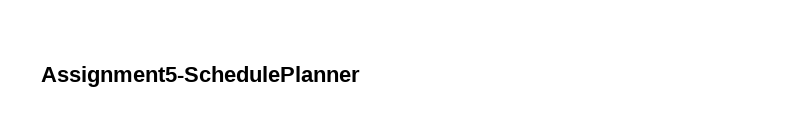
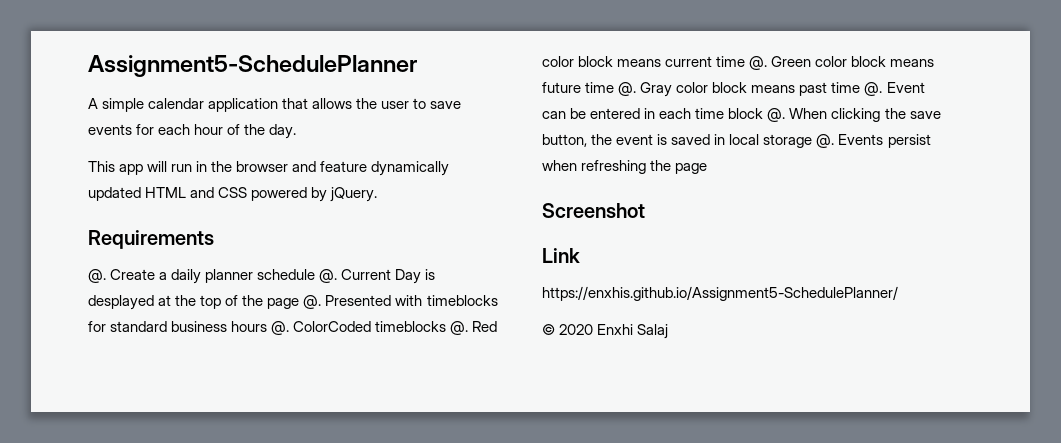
(360, 76) none -> [88,98,462,112] [88,124,297,139] [88,161,450,176] [88,187,378,202] [88,230,214,249] [88,269,436,284] [88,295,498,310] [88,321,498,335] [542,56,935,70] [542,82,925,97] [542,108,941,122] [542,134,931,148] [542,160,708,174] [542,203,645,218] [542,248,580,263] [542,286,898,301] [542,324,669,339] // A simple calendar application that allows the user to save events for each hour of the day. // This app will run in the browser and feature dynamically updated HTML and CSS powered by jQuery. // Requirements // @. Create a daily planner schedule @. Current Day is desplayed at the top of the page @. Presented with timeblocks for standard business hours @. ColorCoded timeblocks @. Red color block means current time @. Green color block means future time @. Gray color block means past time @. Event can be entered in each time block @. When clicking the save button, the event is saved in local storage @. Events persist when refreshing the page // Screenshot // Link // https://enxhis.github.io/Assignment5-SchedulePlanner/ // © 2020 Enxhi Salaj

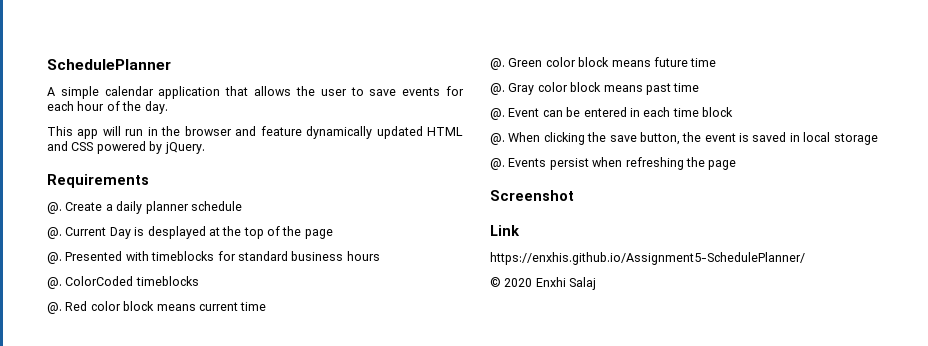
[88,55,417,77] Assignment5-SchedulePlanner -> [47,59,171,70] SchedulePlanner
(316, 274) none -> (242, 206) //
(300, 303) none -> (333, 234) //
(268, 326) none -> (380, 256) //
(447, 326) none -> (199, 281) //
(746, 61) none -> (267, 306) //
(615, 87) none -> (717, 62) //
(861, 87) none -> (700, 87) //
(764, 113) none -> (733, 112) //
(813, 141) none -> (878, 139) //

